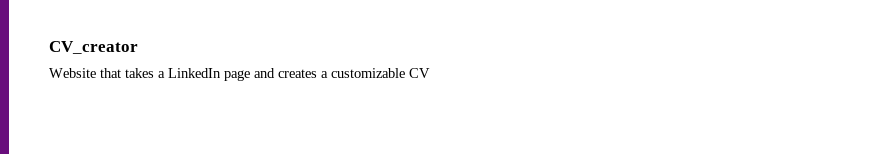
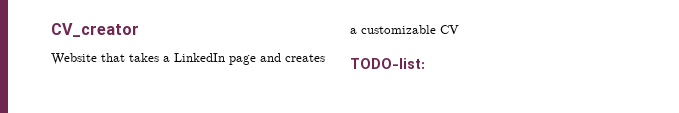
(430, 73) none -> [350,58,425,69] // TODO-list:

